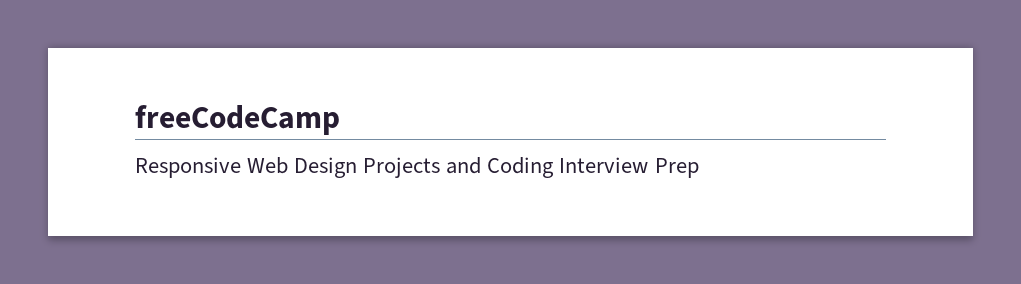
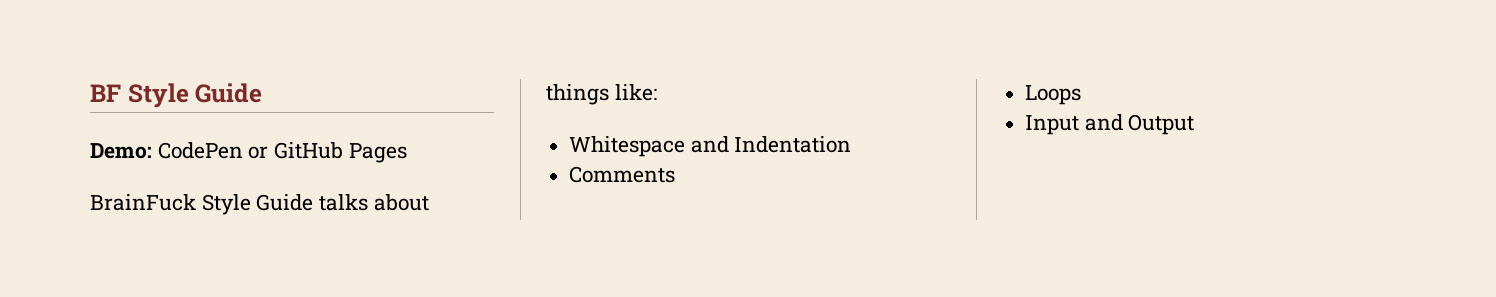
[135,105,340,135] [135,157,699,178] freeCodeCamp // Responsive Web Design Projects and Coding Interview Prep -> [90,83,263,108] [90,142,407,163] [90,194,429,215] [546,84,657,105] [569,136,852,157] [569,166,676,183] [1025,85,1082,105] [1025,114,1195,135] BF Style Guide // Demo: CodePen or GitHub Pages // BrainFuck Style Guide talks about things like: // Whitespace and Indentation // Comments // Loops // Input and Output

